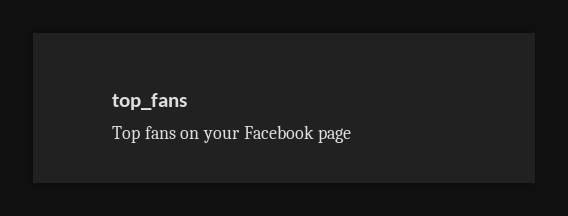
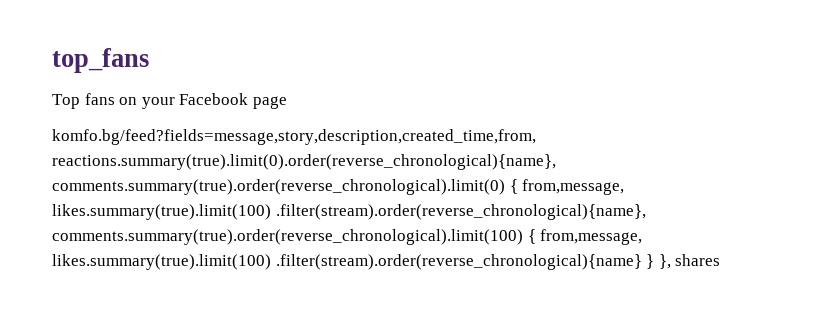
(351, 135) none -> [52,129,536,145] [52,154,556,170] [52,179,625,195] [52,204,646,220] [52,229,643,245] [52,254,721,270] // komfo.bg/feed?fields=message,story,description,created_time,from, reactions.summary(true).limit(0).order(reverse_chronological){name}, comments.summary(true).order(reverse_chronological).limit(0) { from,message, likes.summary(true).limit(100) .filter(stream).order(reverse_chronological){name}, comments.summary(true).order(reverse_chronological).limit(100) { from,message, likes.summary(true).limit(100) .filter(stream).order(reverse_chronological){name} } }, shares

